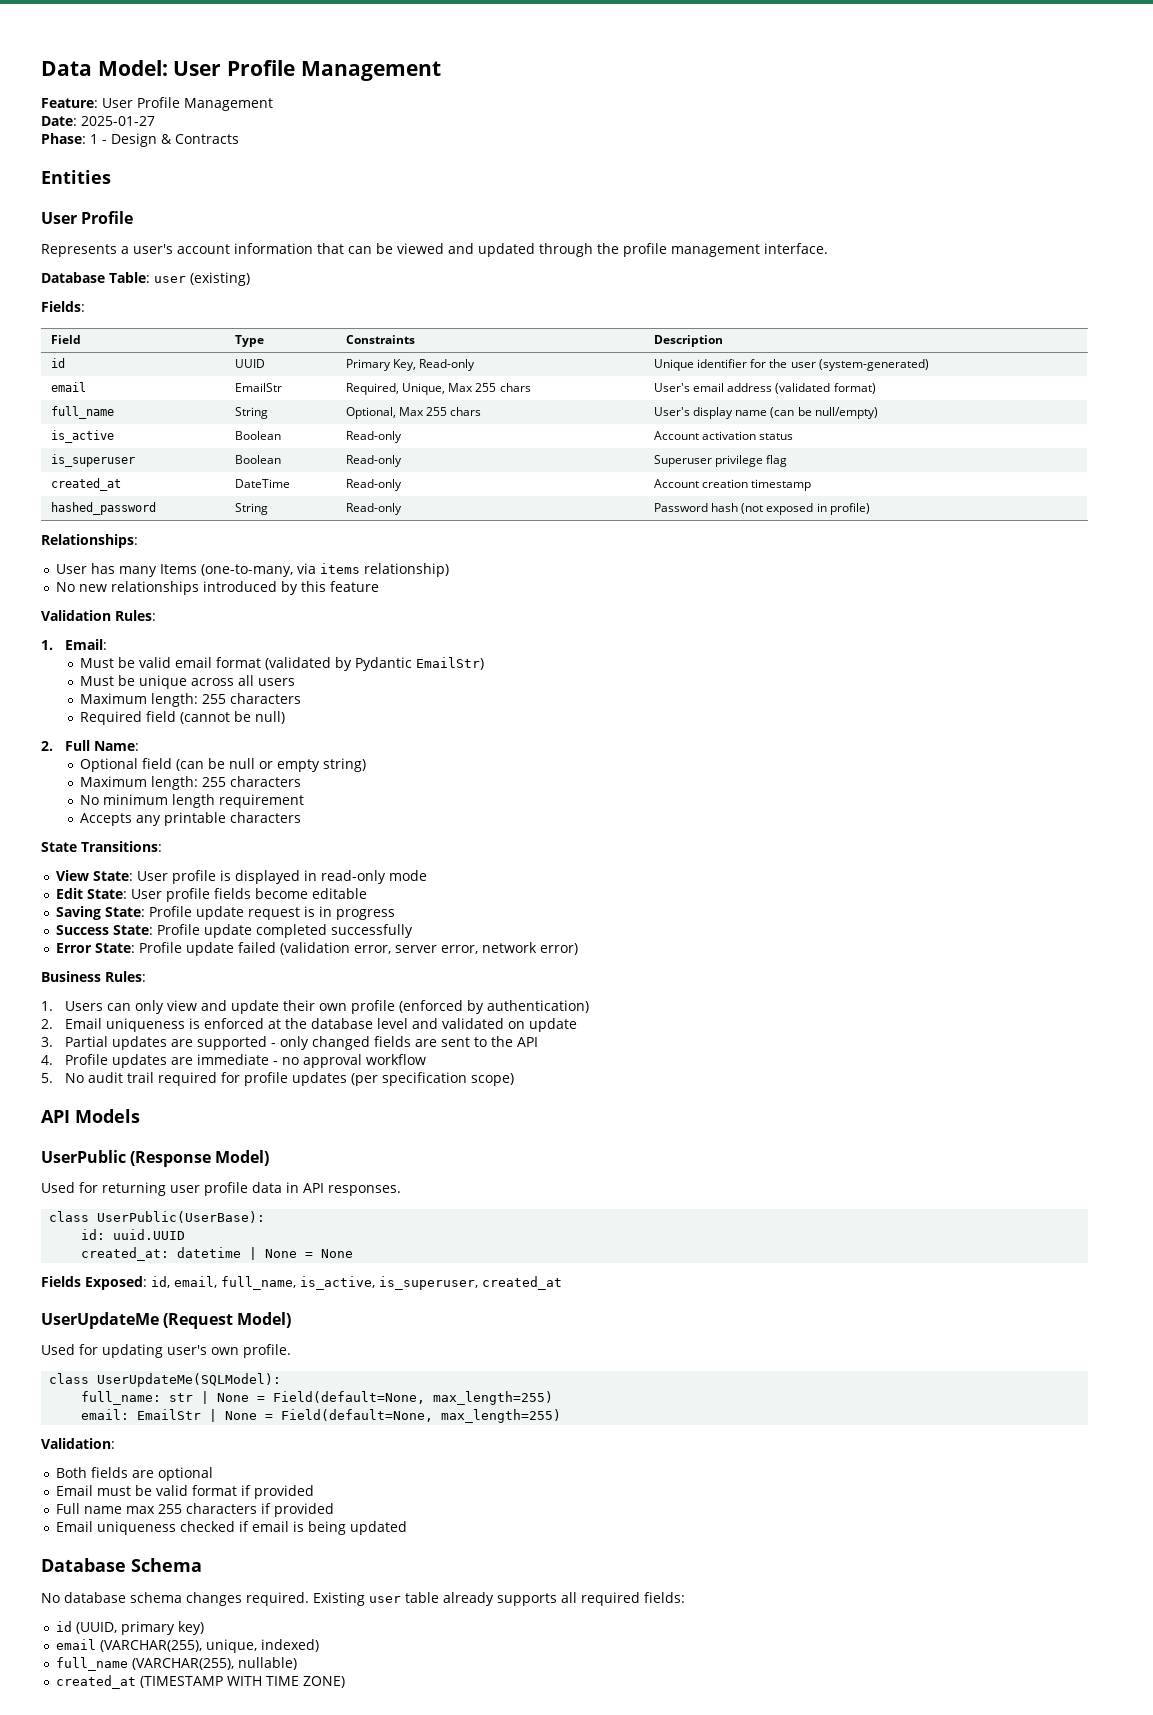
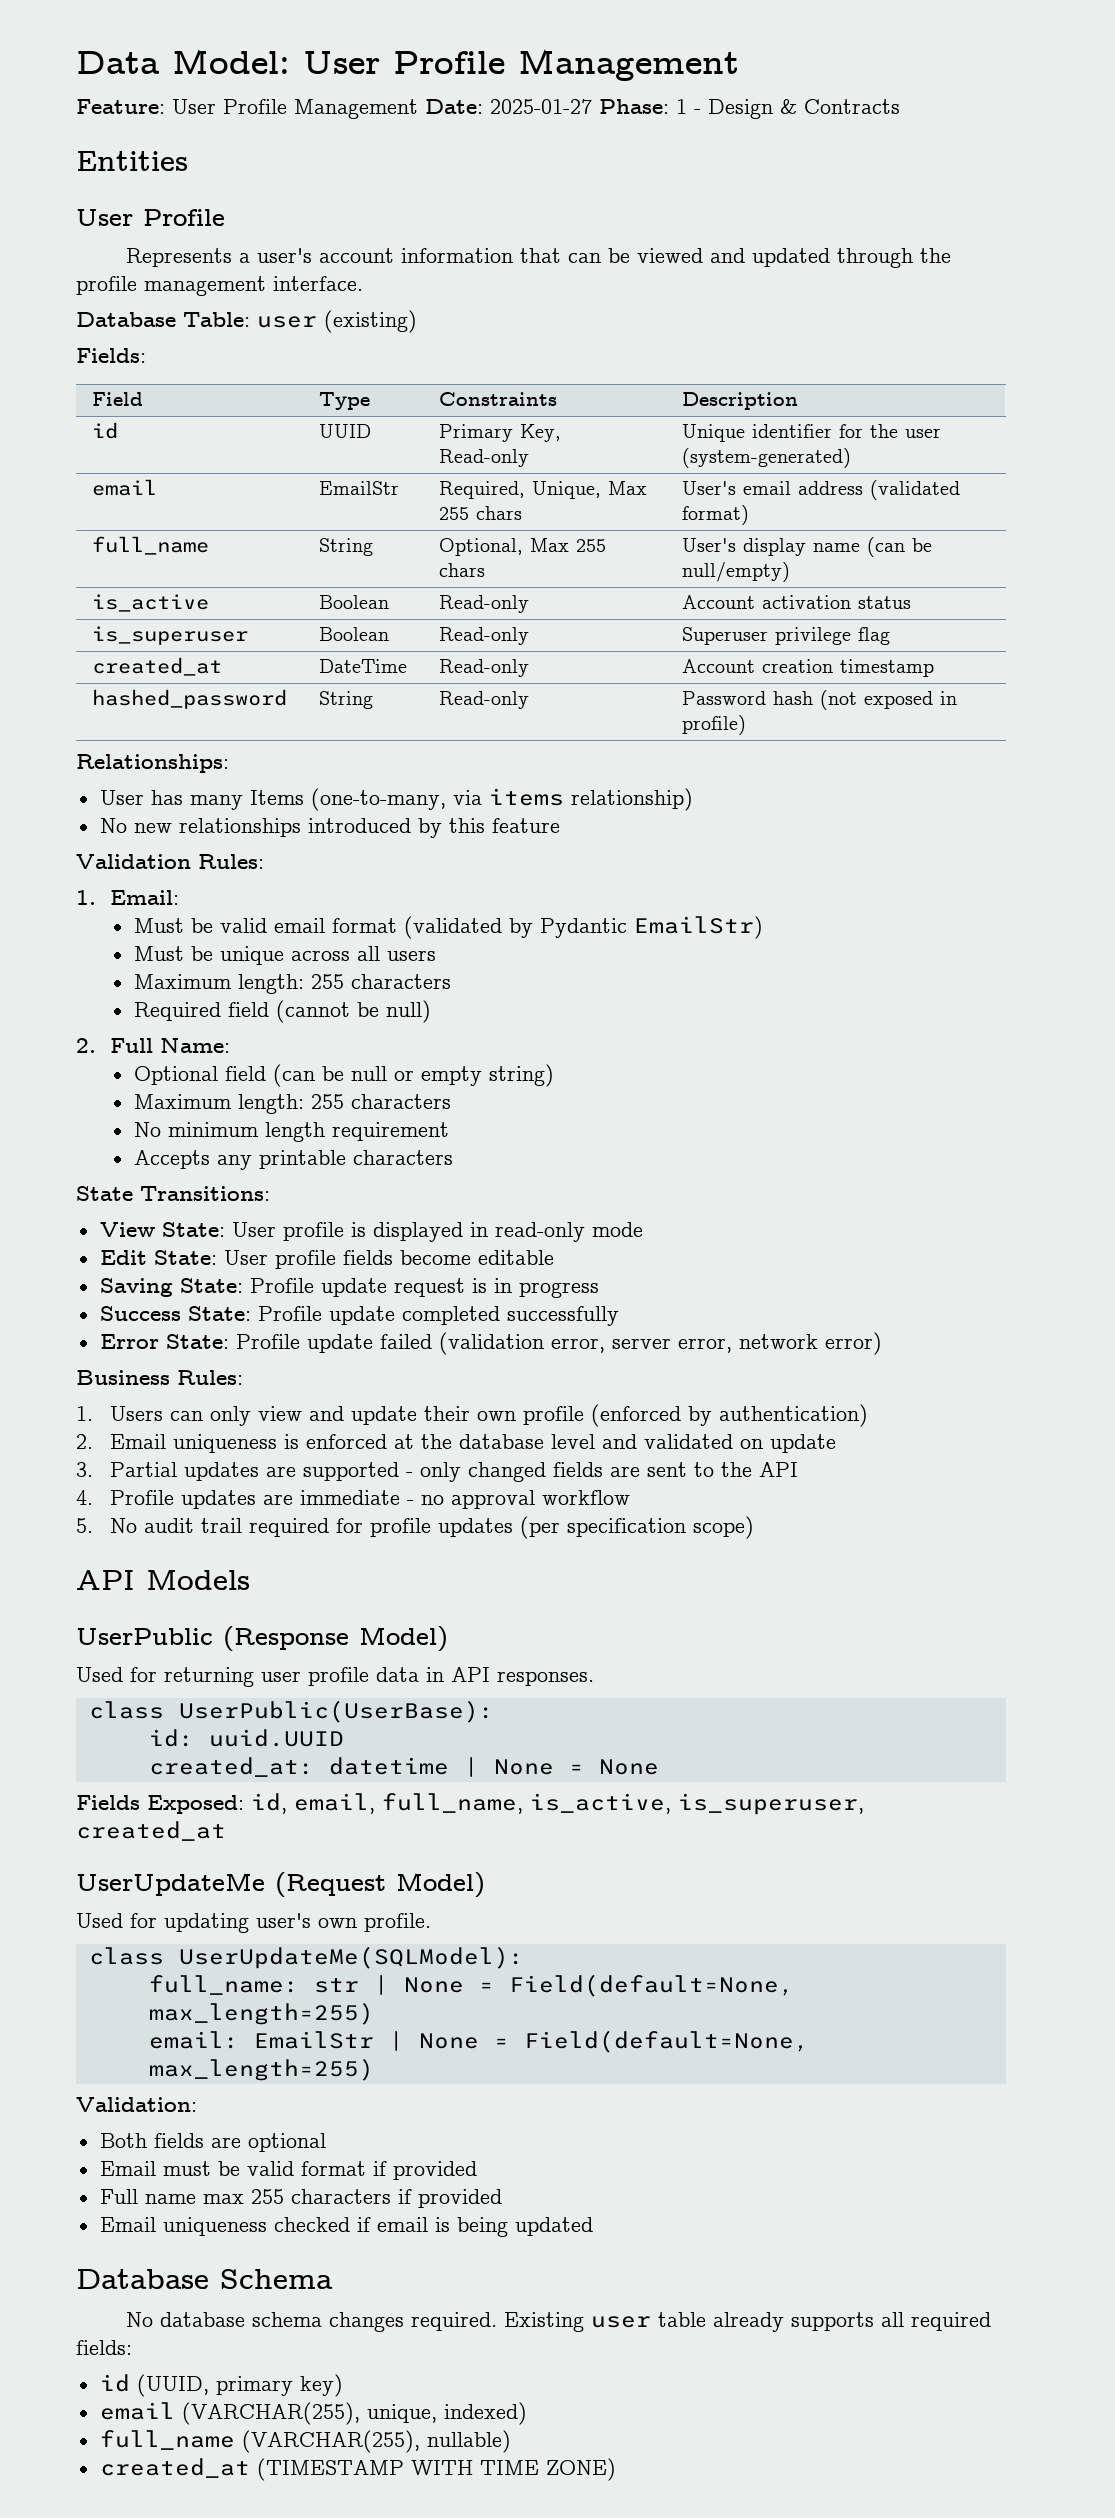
(273, 104) // -> (418, 109) none
(155, 121) // -> (592, 106) none

